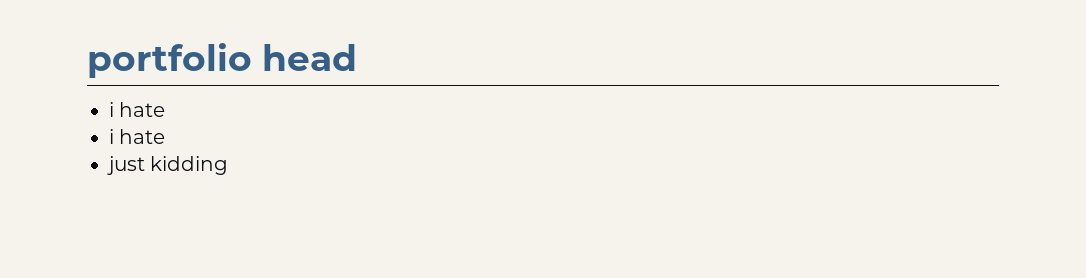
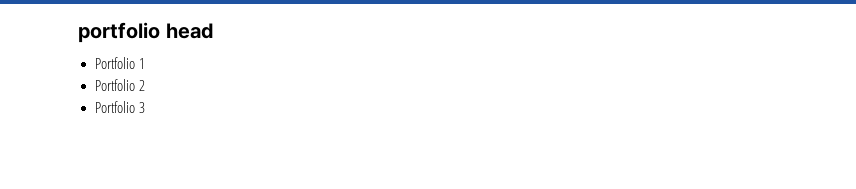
[109,102,166,117] [109,129,166,144] [107,156,229,175] i hate // i hate // just kidding -> [94,57,145,69] [94,79,145,91] [94,101,145,113] Portfolio 1 // Portfolio 2 // Portfolio 3

